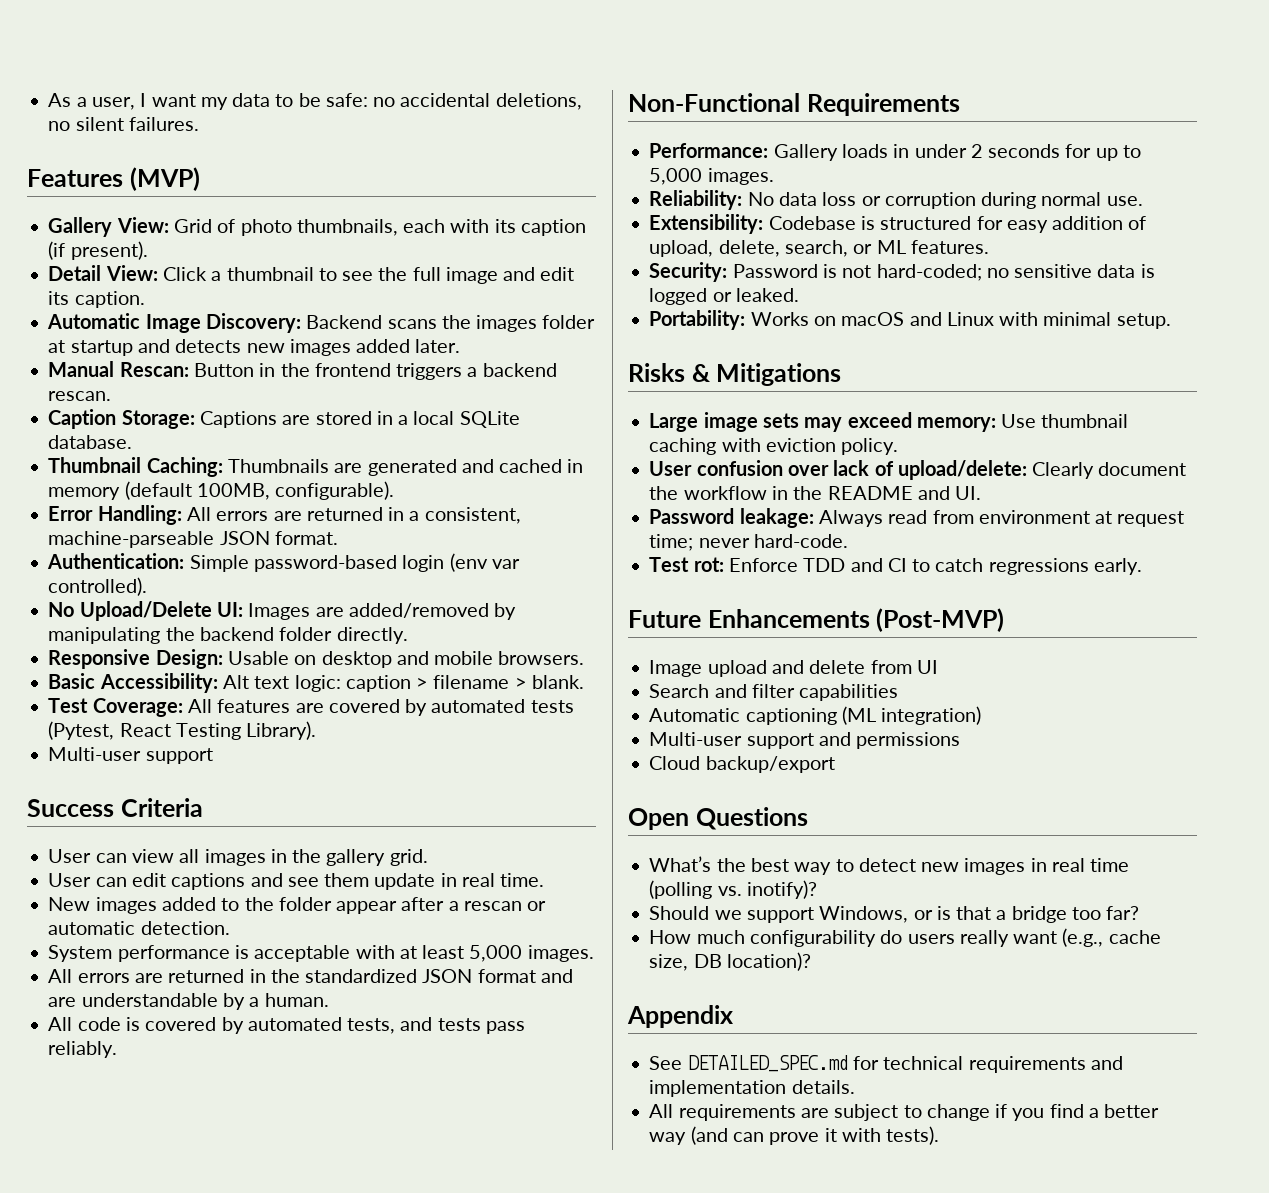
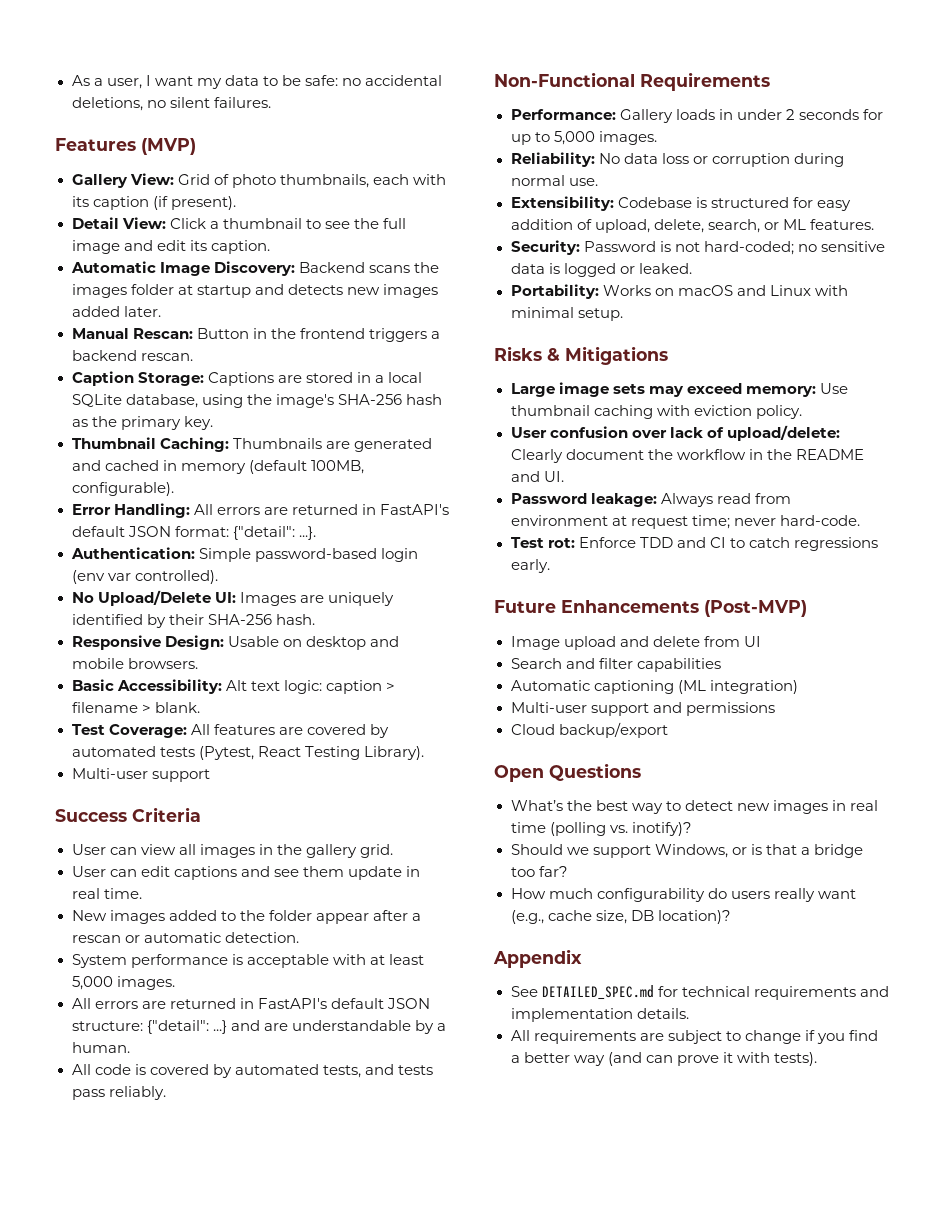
[48,435,133,449] database. -> [125,394,442,408] [71,416,213,430] database, using the image's SHA-256 hash as the primary key.
[409,507,521,524] [48,531,338,548] a consistent, machine-parseable JSON format. -> [379,504,449,515] [71,526,316,540] FastAPI's default JSON format: {"detail": ...}.
[348,603,517,620] [48,627,408,644] added/removed by manipulating the backend folder directly. -> [327,592,394,606] [71,614,315,628] uniquely identified by their SHA-256 hash.
[270,969,536,983] the standardized JSON format -> [257,998,430,1009] [71,1020,227,1034] FastAPI's default JSON structure: {"detail": ...}

